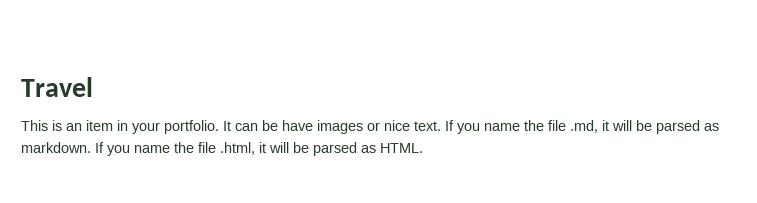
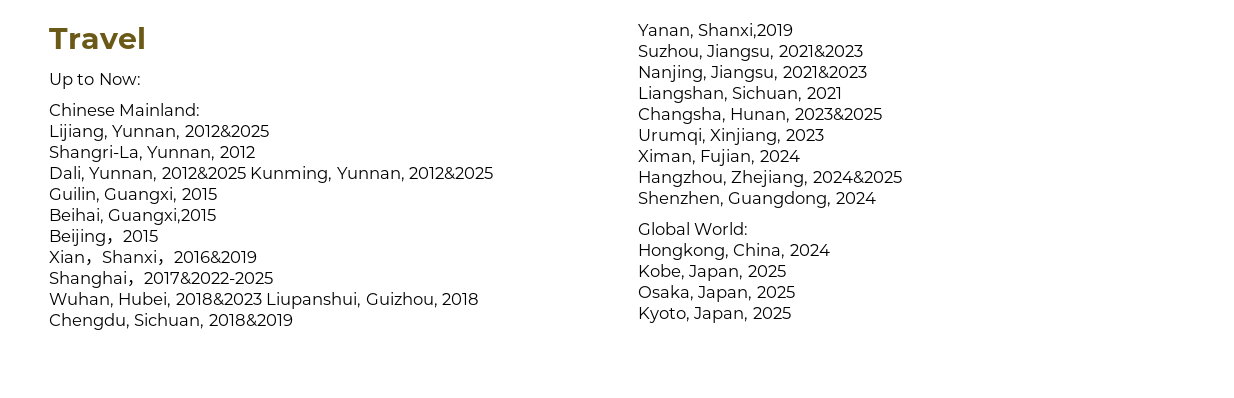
[21,120,719,134] [21,142,423,156] This is an item in your portfolio. It can be have images or nice text. If you name the file .md, it will be parsed as markdown. If you name the file .html, it will be parsed as HTML. -> [49,73,141,89] [49,103,201,116] [49,124,269,141] [49,145,255,162] [49,166,494,183] [49,187,217,204] [49,208,217,225] [49,229,158,246] [49,250,257,266] [49,271,273,288] [49,292,480,309] [49,313,293,330] [638,23,794,39] [638,44,863,61] [638,65,867,82] [638,86,842,103] [638,107,882,124] [638,128,824,145] [638,149,800,166] [638,170,902,187] [638,191,876,208] [638,222,749,235] [638,243,830,260] [638,264,786,281] [638,285,795,302] [638,307,791,323] Up to Now: // Chinese Mainland: // Lijiang, Yunnan, 2012&2025 // Shangri-La, Yunnan, 2012 // Dali, Yunnan, 2012&2025 Kunming, Yunnan, 2012&2025 // Guilin, Guangxi, 2015 // Beihai, Guangxi,2015 // Beijing，2015 // Xian，Shanxi，2016&2019 // Shanghai，2017&2022-2025 // Wuhan, Hubei, 2018&2023 Liupanshui, Guizhou, 2018 // Chengdu, Sichuan, 2018&2019 // Yanan, Shanxi,2019 // Suzhou, Jiangsu, 2021&2023 // Nanjing, Jiangsu, 2021&2023 // Liangshan, Sichuan, 2021 // Changsha, Hunan, 2023&2025 // Urumqi, Xinjiang, 2023 // Ximan, Fujian, 2024 // Hangzhou, Zhejiang, 2024&2025 // Shenzhen, Guangdong, 2024 // Global World: // Hongkong, China, 2024 // Kobe, Japan, 2025 // Osaka, Japan, 2025 // Kyoto, Japan, 2025

